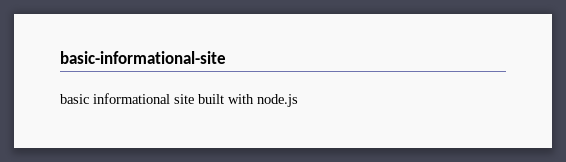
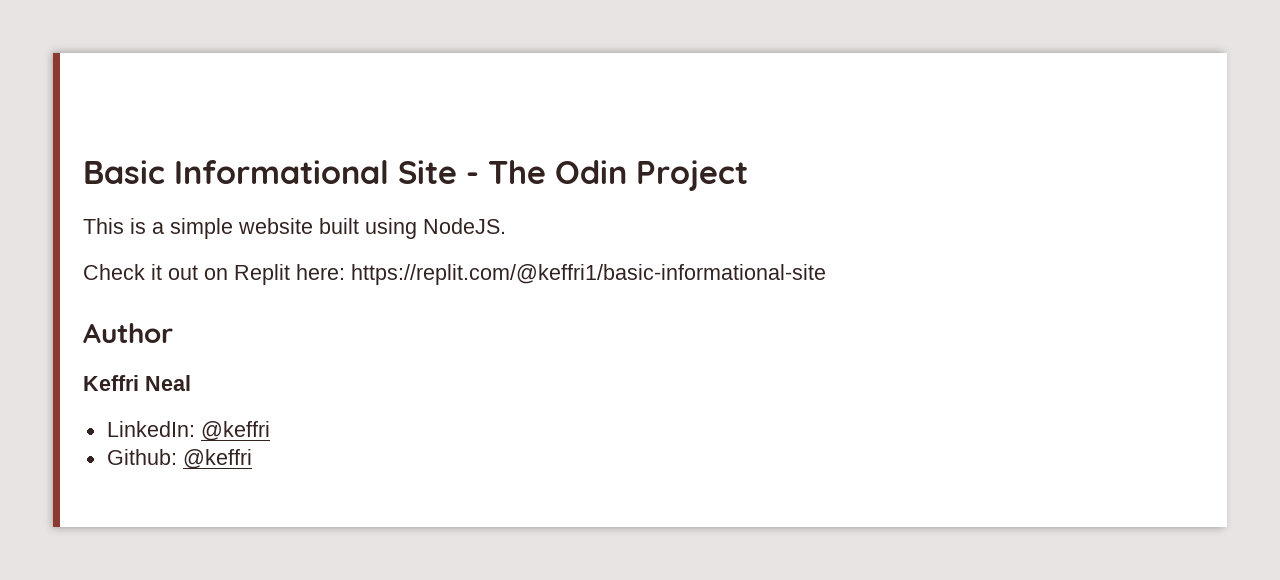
[60,51,226,64] [60,93,298,107] basic-informational-site // basic informational site built with node.js -> [83,160,748,191] [83,218,506,239] [83,264,826,285] [83,323,173,343] [83,375,191,391] [106,421,270,441] [106,449,252,469] Basic Informational Site - The Odin Project // This is a simple website built using NodeJS. // Check it out on Replit here: https://replit.com/@keffri1/basic-informational-site // Author // Keffri Neal // LinkedIn: @keffri // Github: @keffri

